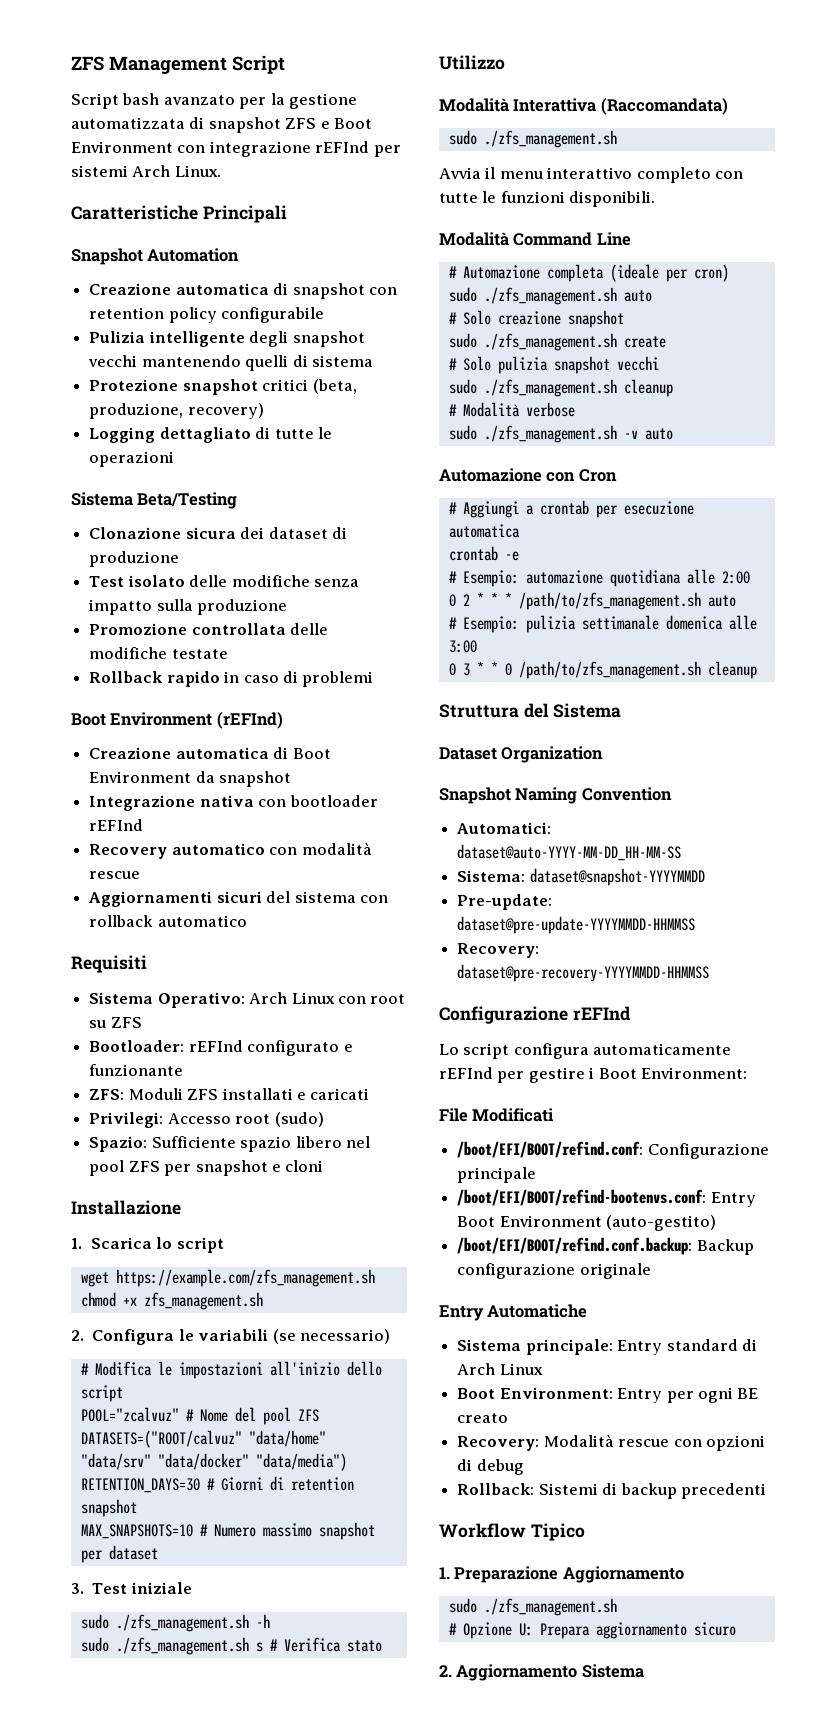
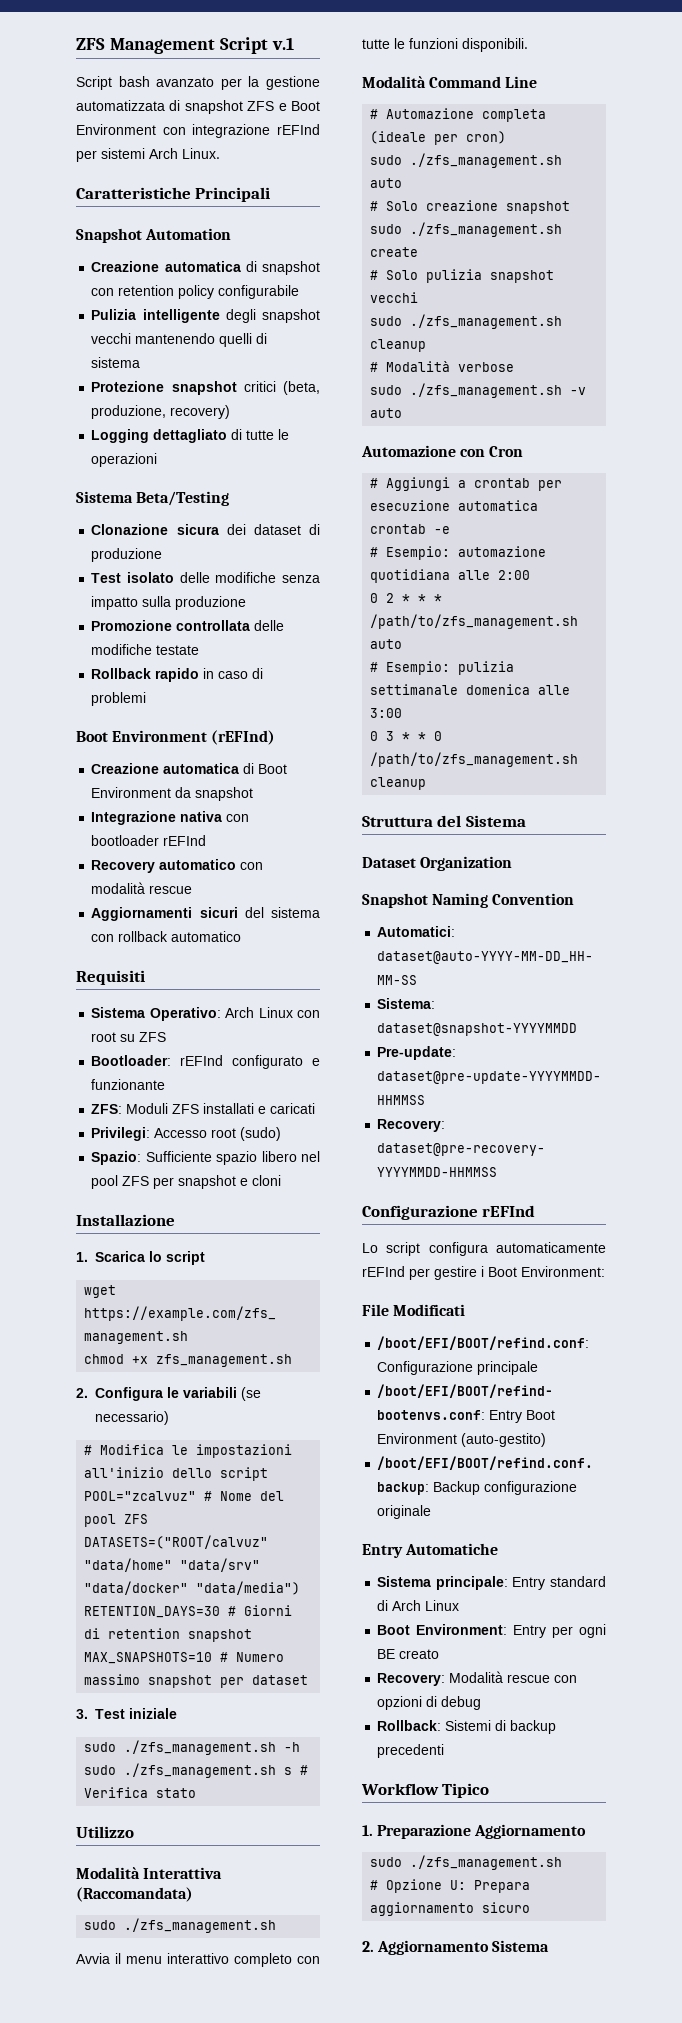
(285, 64) none -> [271,37,294,50] v.1

